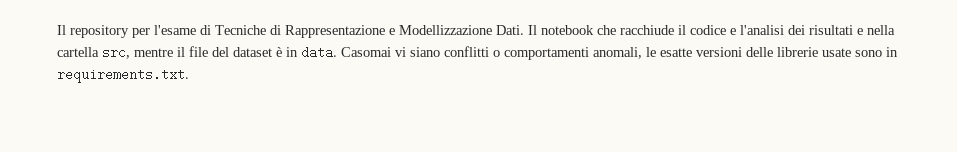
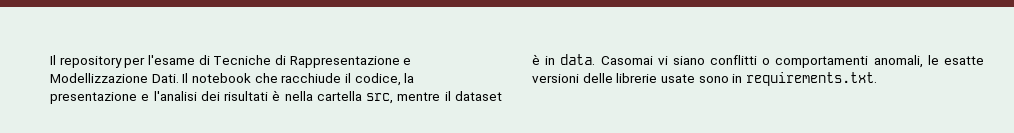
[690,25,726,35] codice -> [354,73,415,86] [50,92,137,104] codice, la presentazione
[857,28,863,35] e -> [272,90,281,101] è
[189,46,229,57] file del -> (451, 96) none

